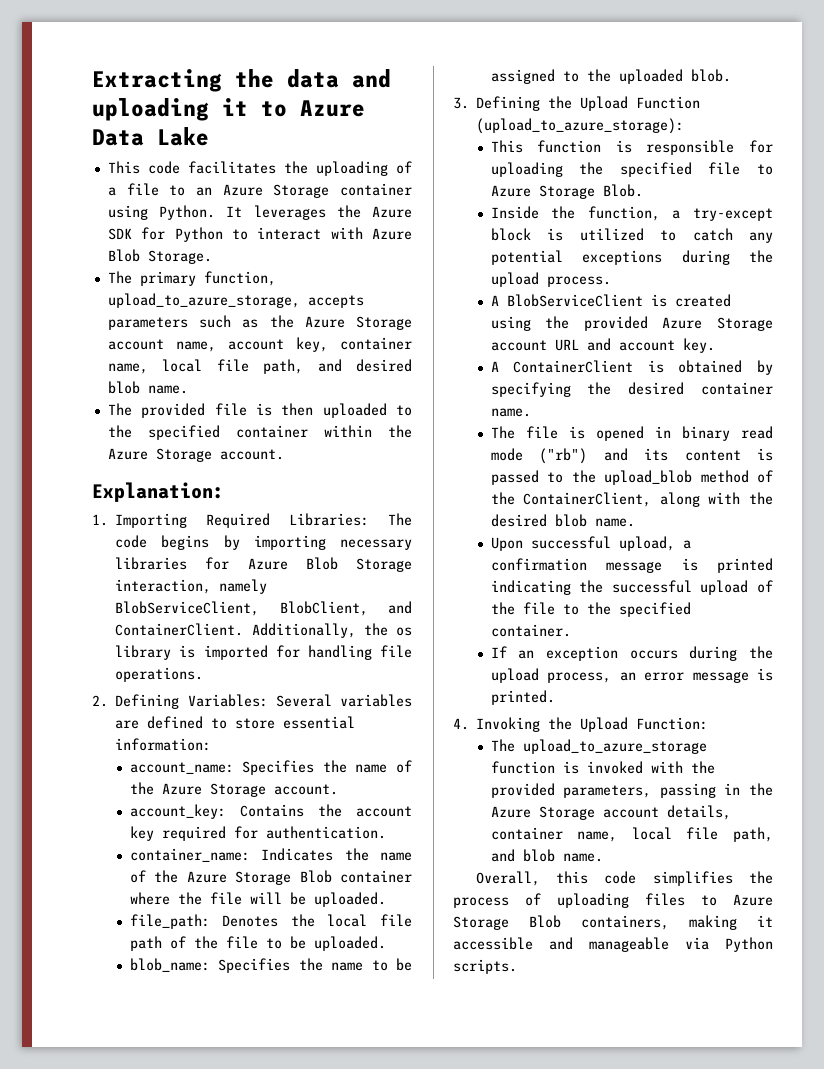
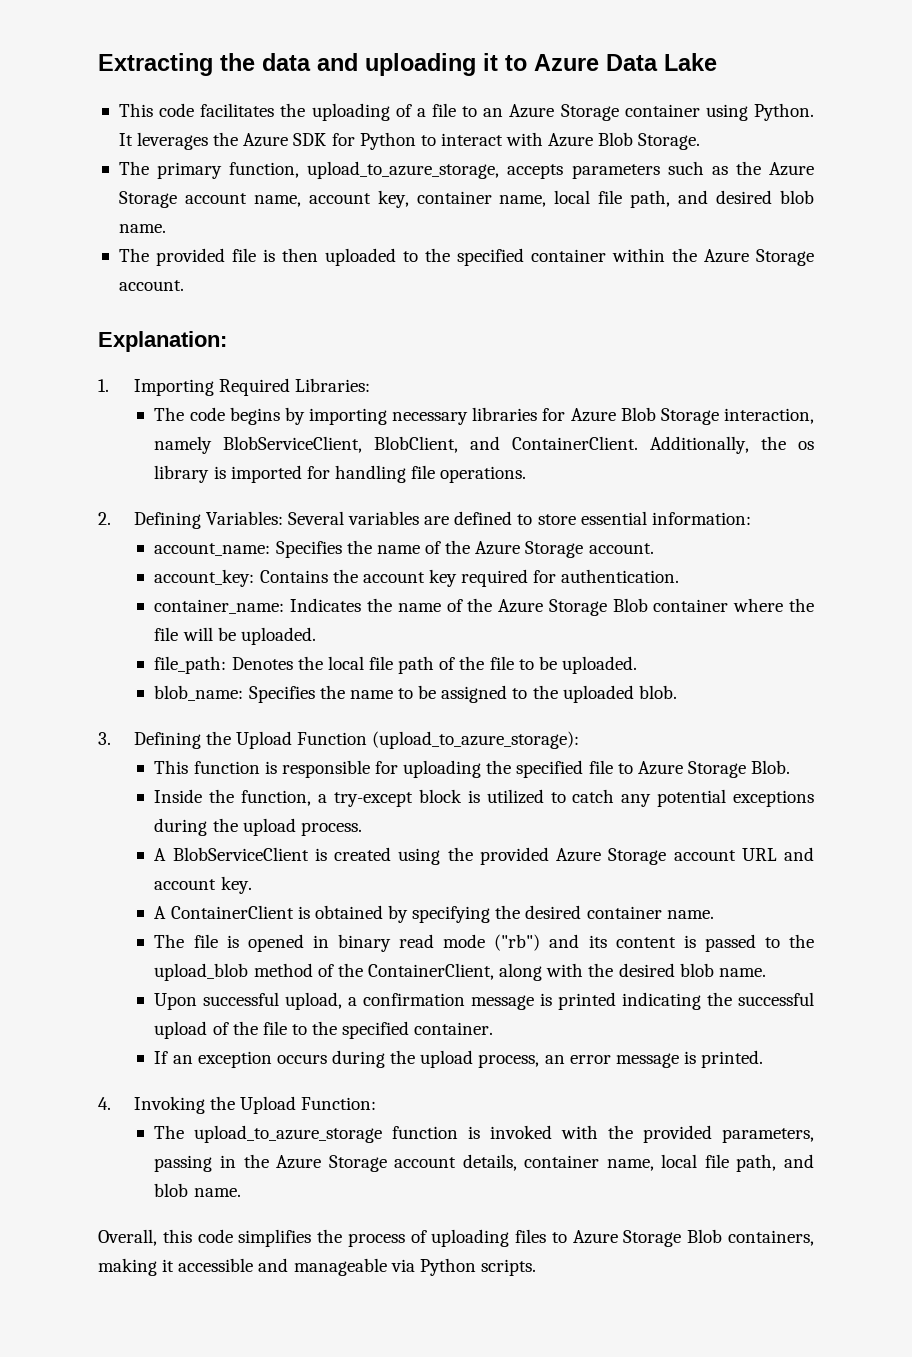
(370, 519) none -> (370, 385) //

